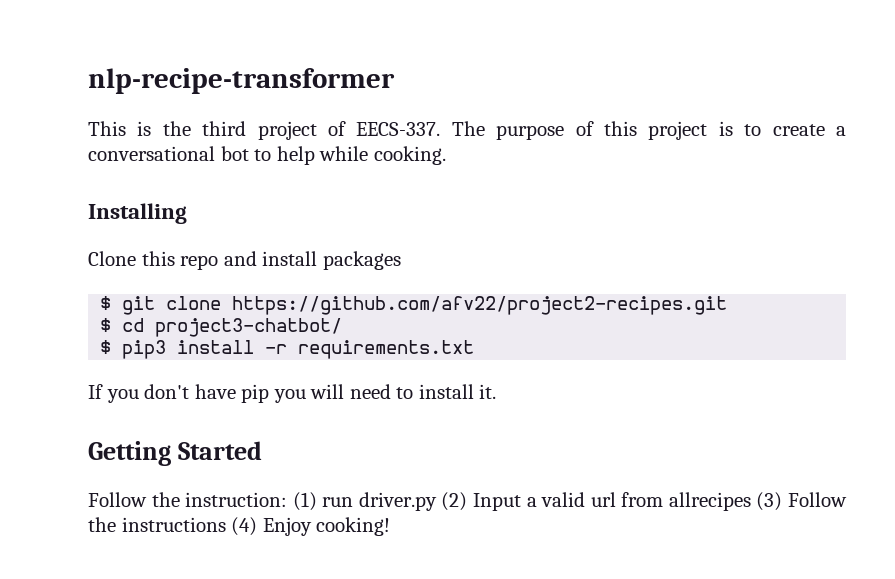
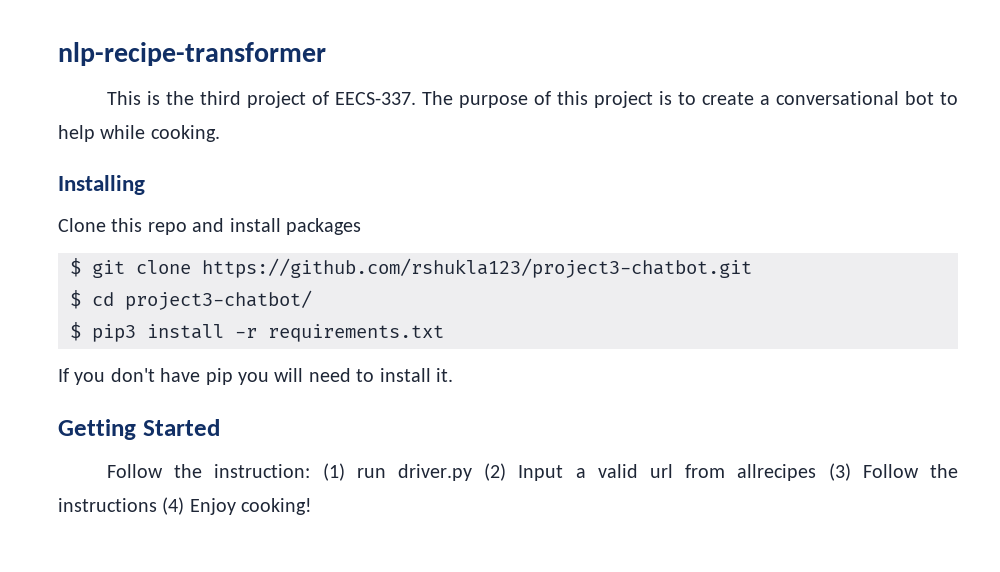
[232,296,728,315] https://github.com/afv22/project2-recipes.git -> [202,258,752,278] https://github.com/rshukla123/project3-chatbot.git

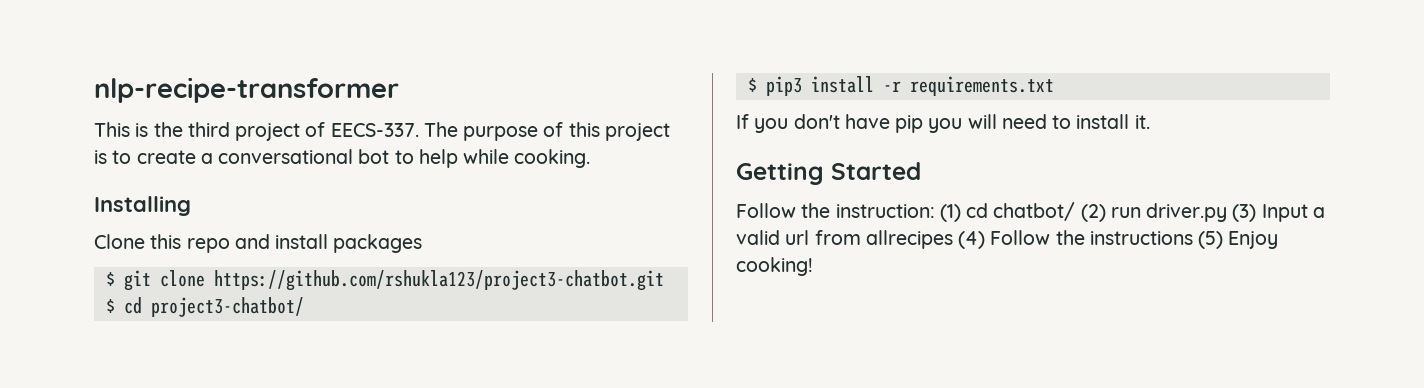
(345, 472) none -> [966,202,1106,222] cd chatbot/ (2)
[484,463,507,481] (2) -> [1232,204,1257,222] (3)
[828,463,851,481] (3) -> [958,231,986,249] (4)
[162,497,185,515] (4) -> [1198,231,1224,249] (5)

